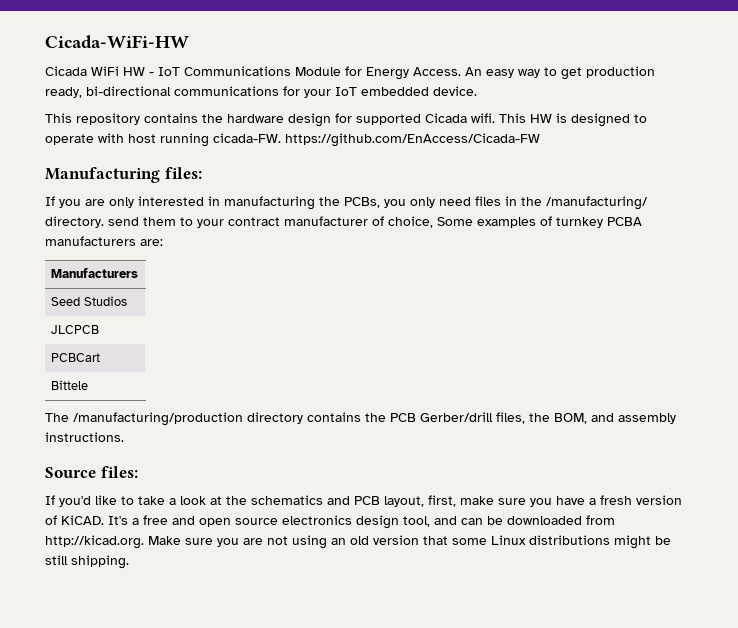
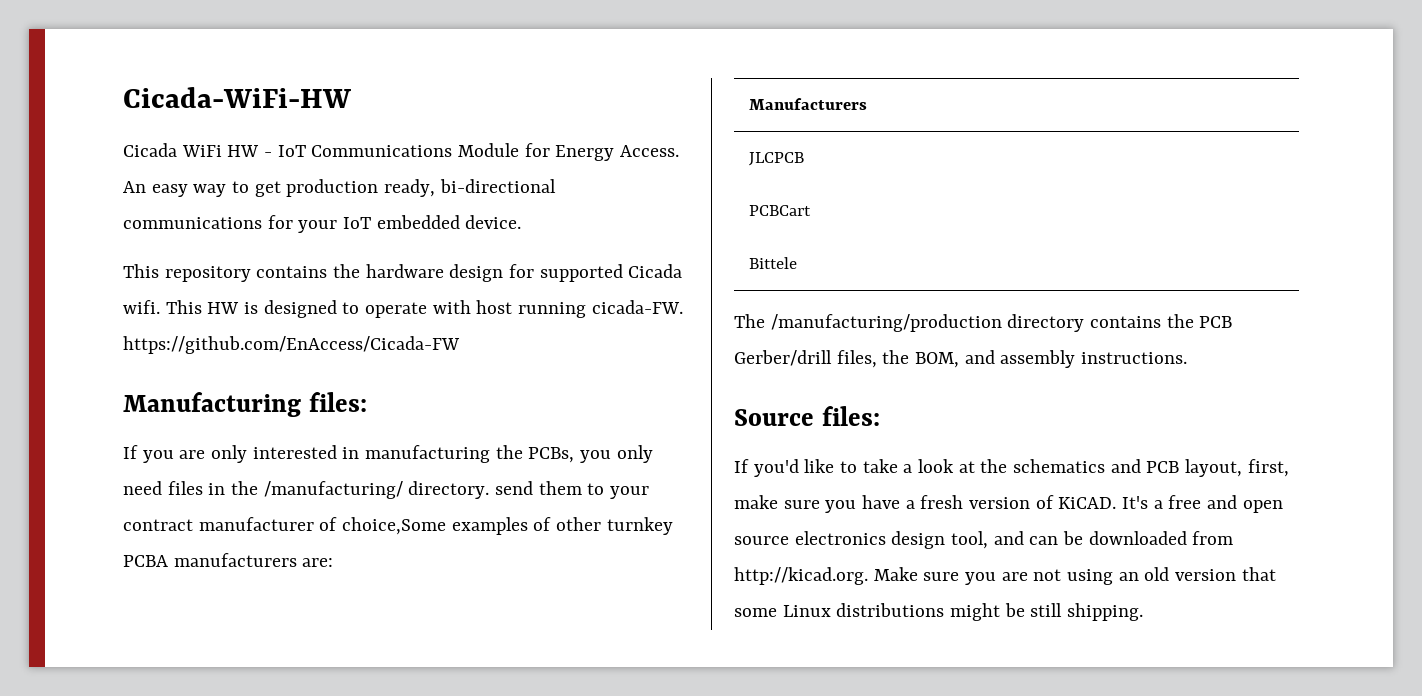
[388,216,473,228] choice, Some -> [342,517,447,535] choice,Some
(552, 221) none -> [556,517,602,531] other
[51,296,128,306] // Seed Studios -> (867, 104) none

